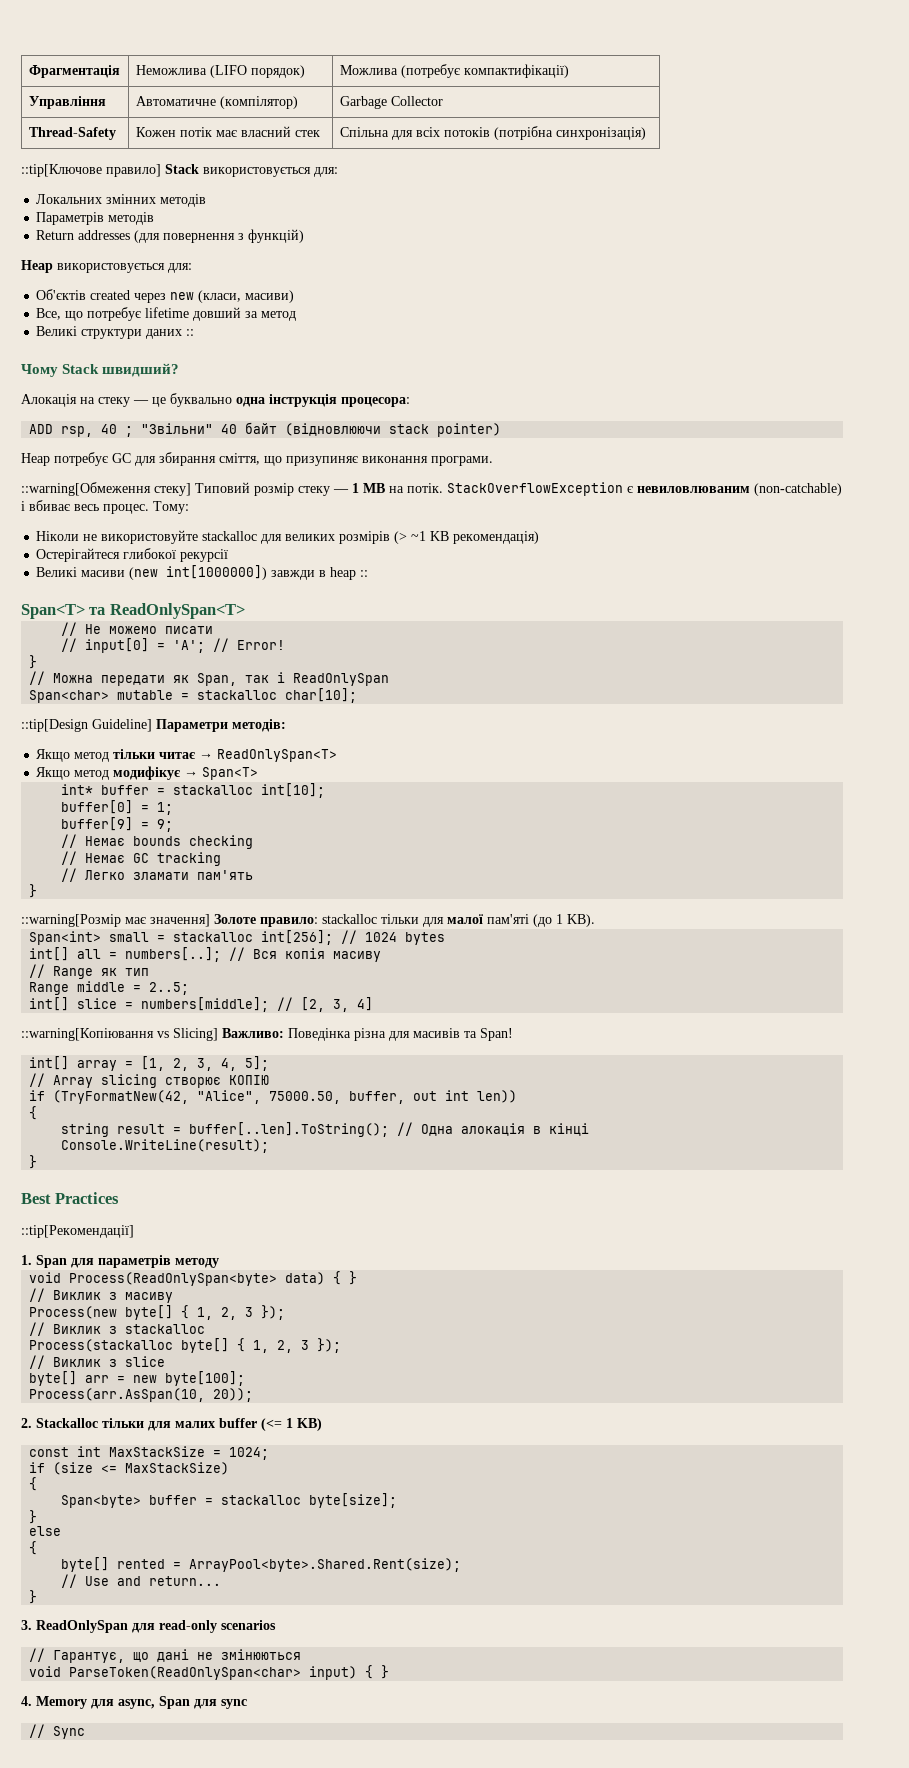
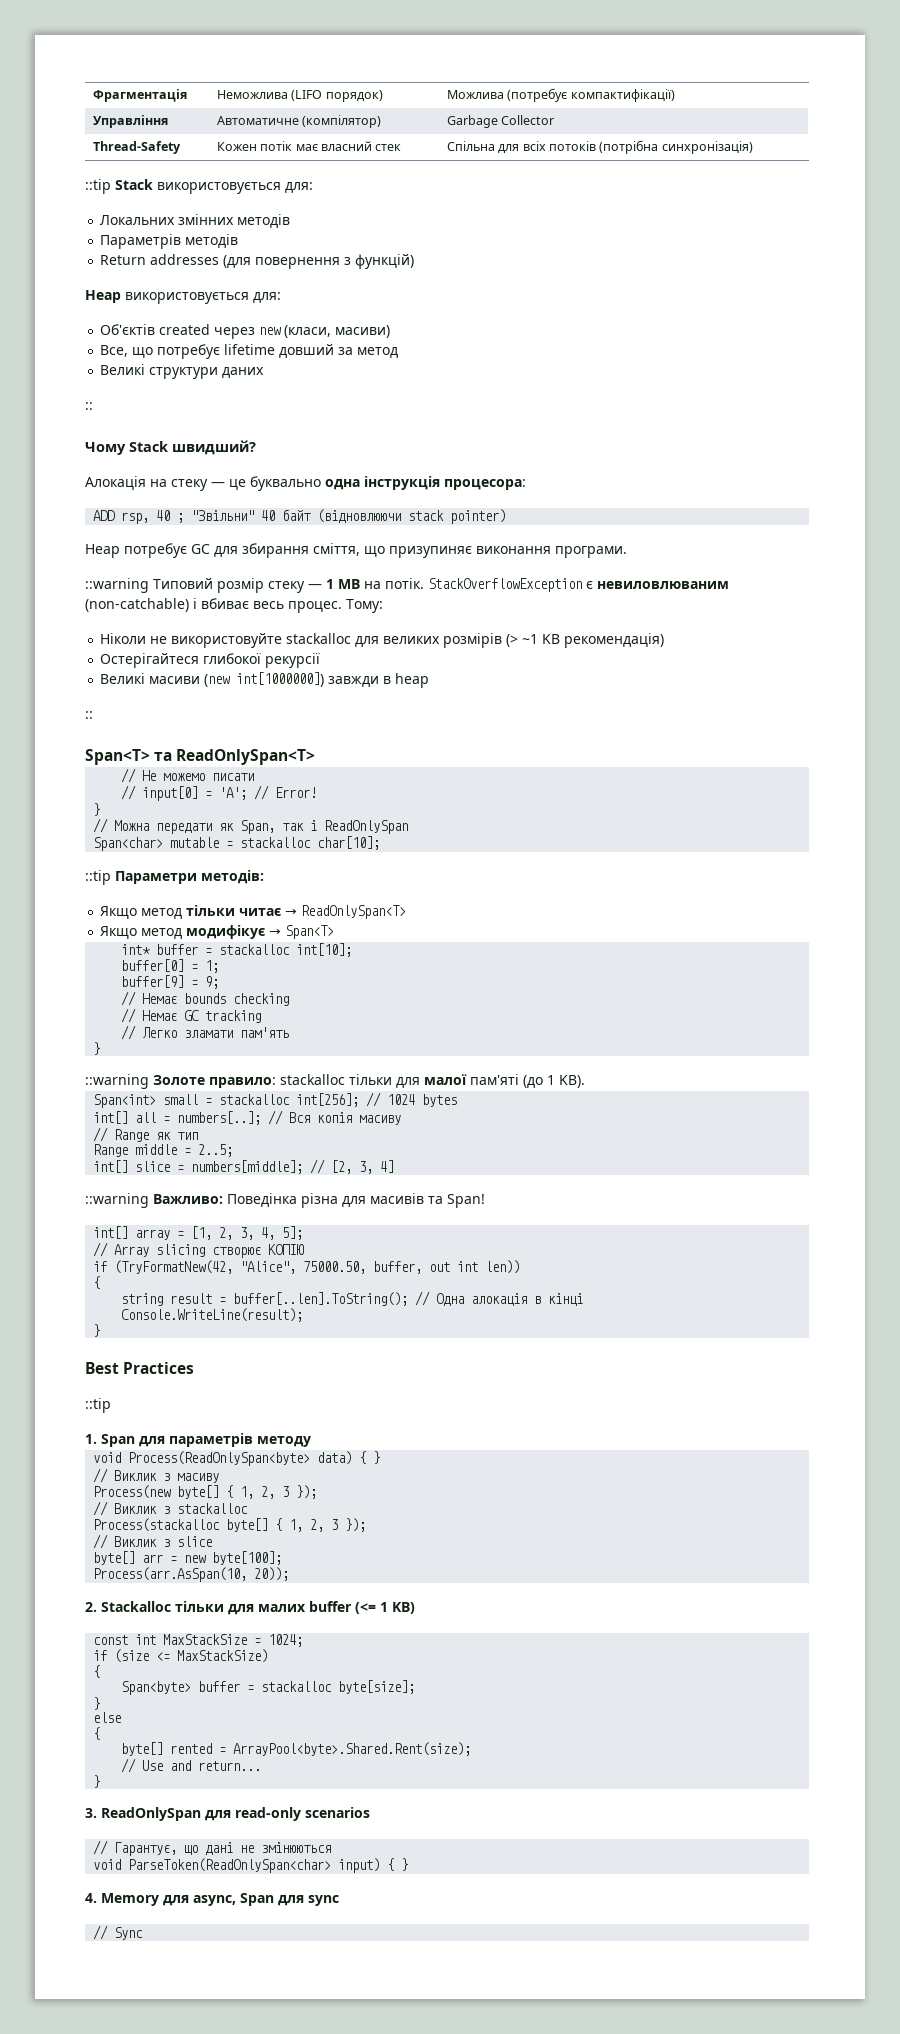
[21,164,161,177] ::tip[Ключове правило] -> [85,179,111,194] ::tip
(183, 334) none -> (265, 372) //
[21,482,191,496] ::warning[Обмеження стеку] -> [85,578,149,593] ::warning
(357, 573) none -> (430, 680) //
[21,719,152,732] ::tip[Design Guideline] -> [85,870,111,885] ::tip
[21,914,210,927] ::warning[Розмір має значення] -> [85,1074,149,1089] ::warning
[21,1028,218,1041] ::warning[Копіювання vs Slicing] -> [85,1193,149,1208] ::warning
[21,1225,134,1238] ::tip[Рекомендації] -> [85,1398,111,1413] ::tip

